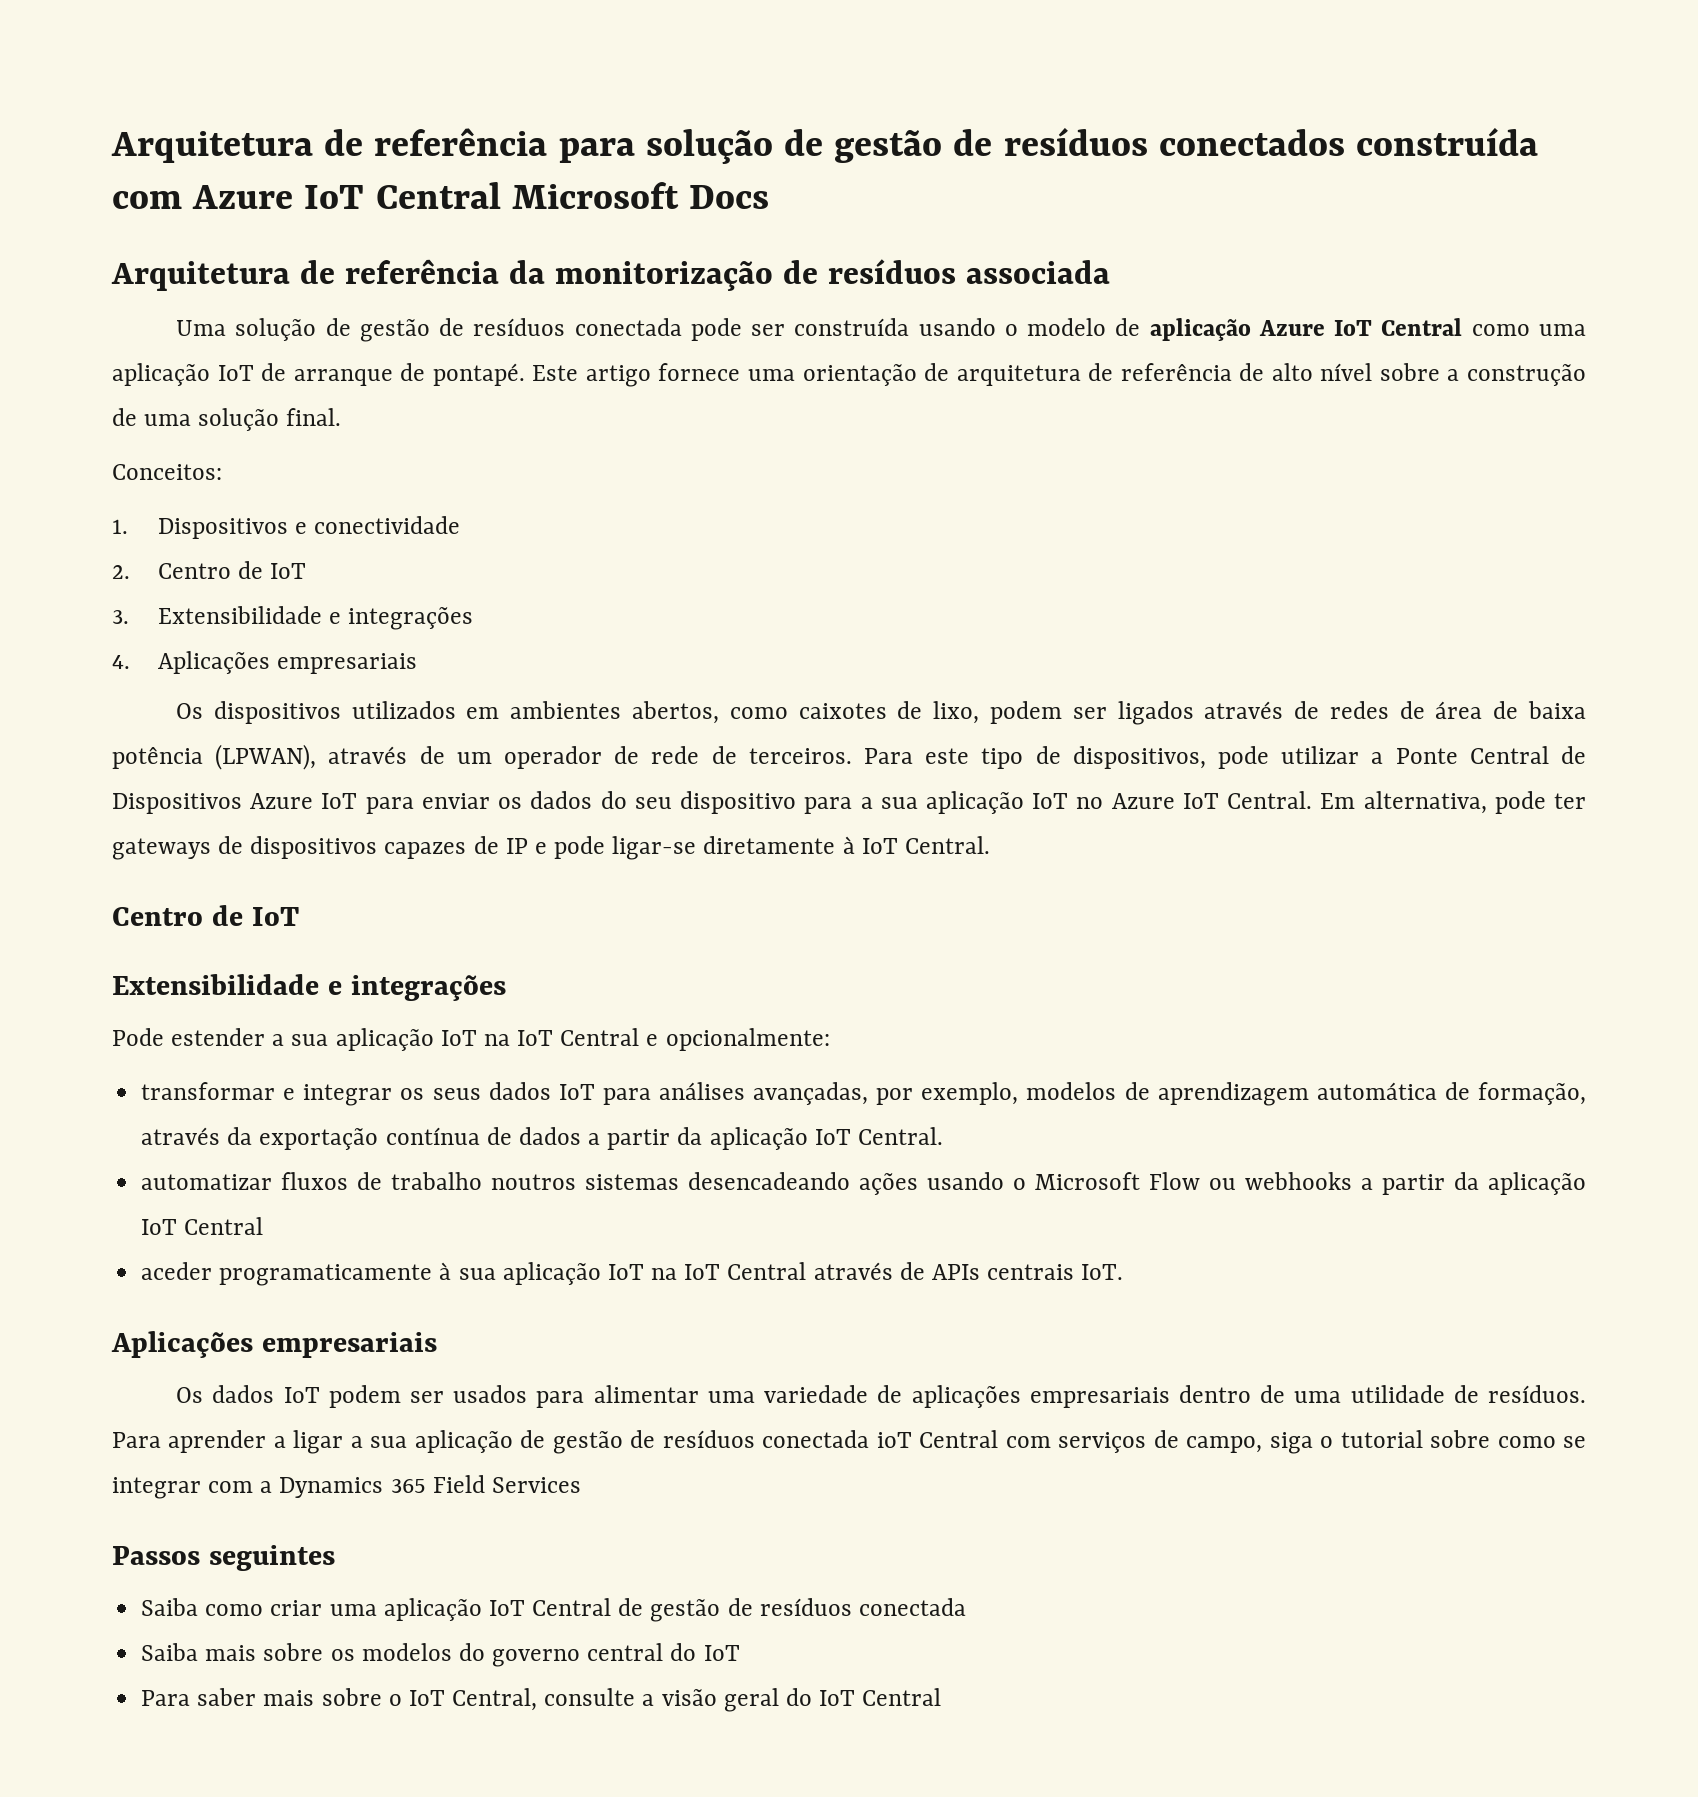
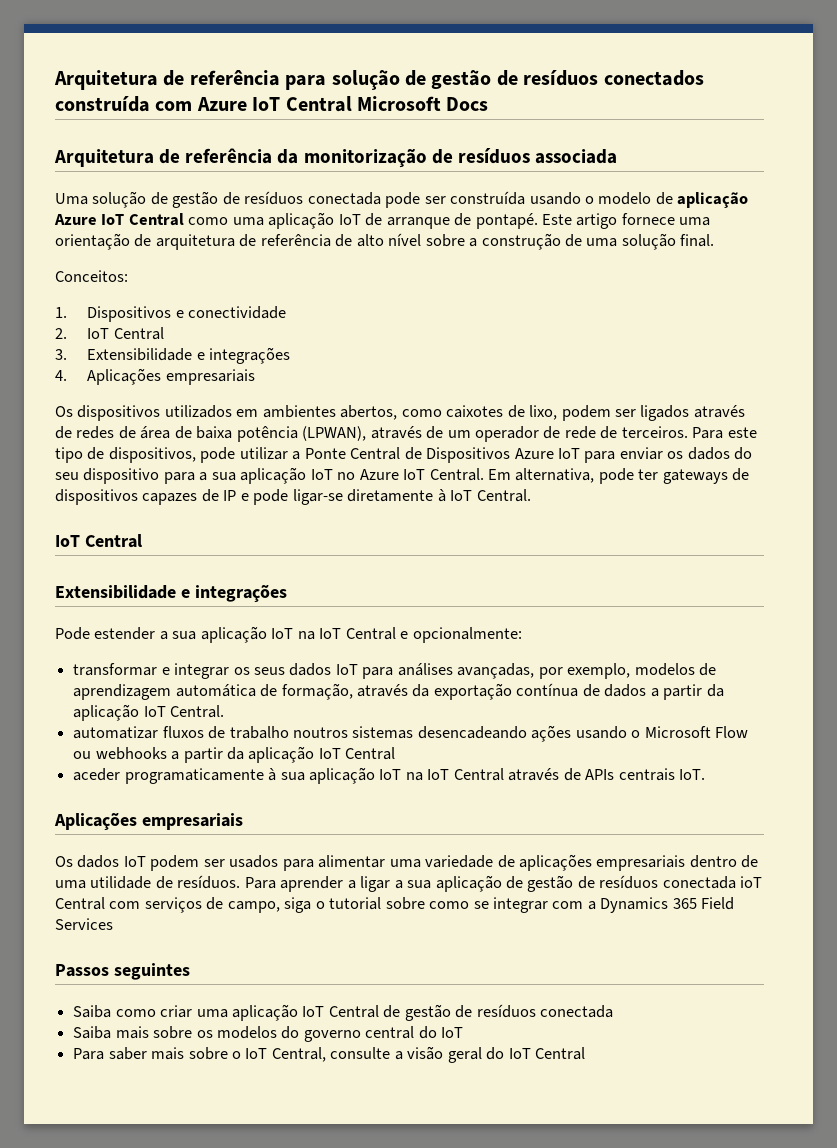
[157,561,306,579] Centro de IoT -> [87,327,164,340] IoT Central
[112,905,299,926] Centro de IoT -> [55,534,142,548] IoT Central

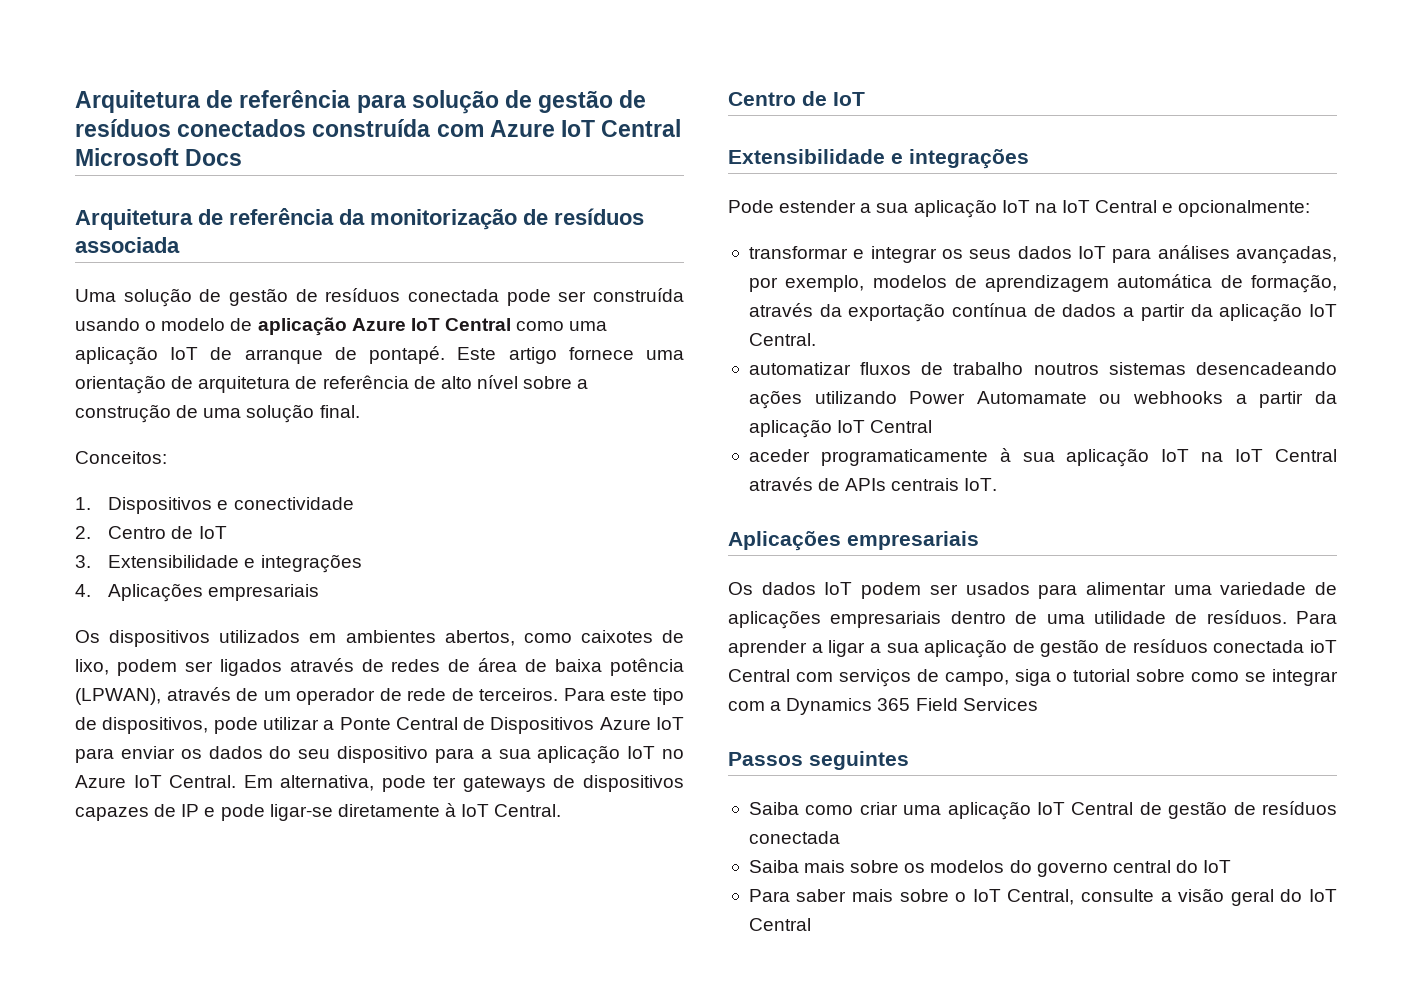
[87,327,164,340] IoT Central -> [108,526,227,539] Centro de IoT
[55,534,142,548] IoT Central -> [728,91,865,106] Centro de IoT
[575,726,749,739] usando o Microsoft Flow -> [814,391,1087,404] utilizando Power Automamate

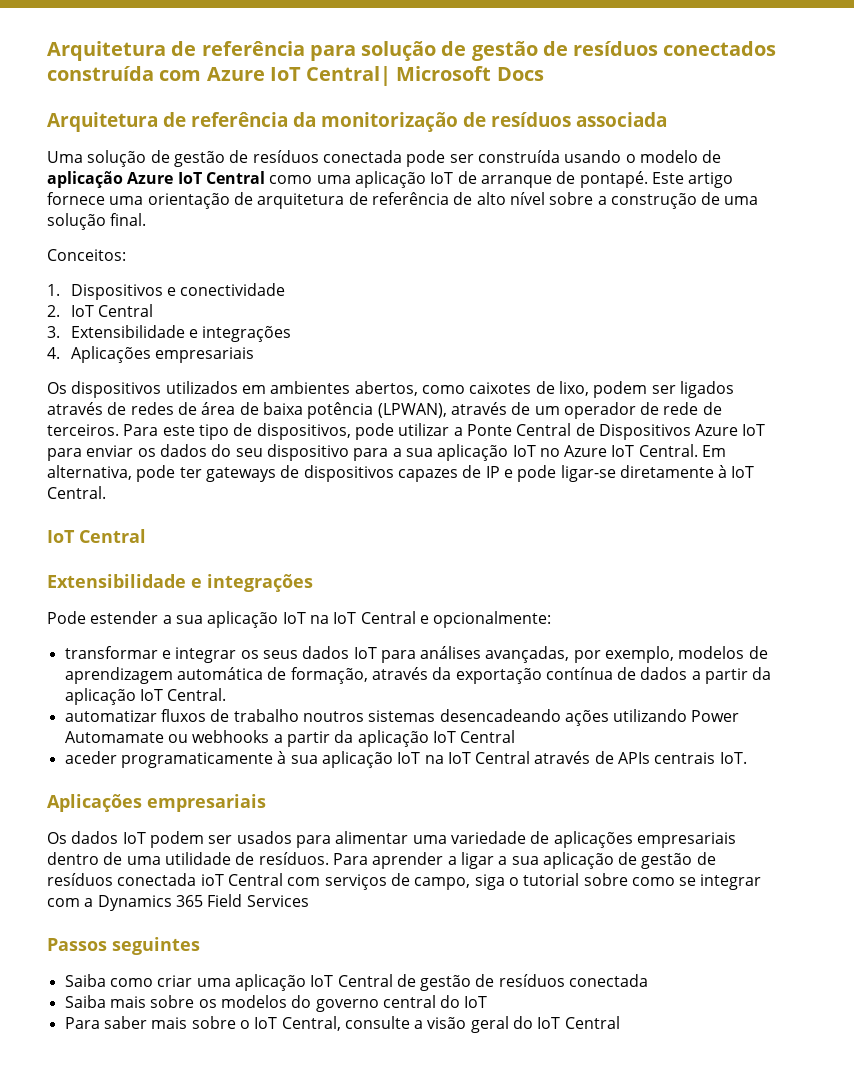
[601,119,682,137] Central -> [306,66,392,86] Central|
[108,526,227,539] Centro de IoT -> [70,304,154,317] IoT Central
[728,91,865,106] Centro de IoT -> [47,529,146,543] IoT Central

